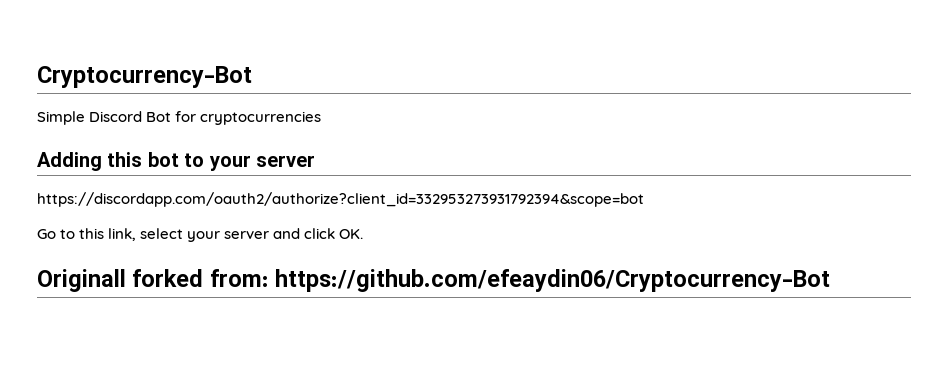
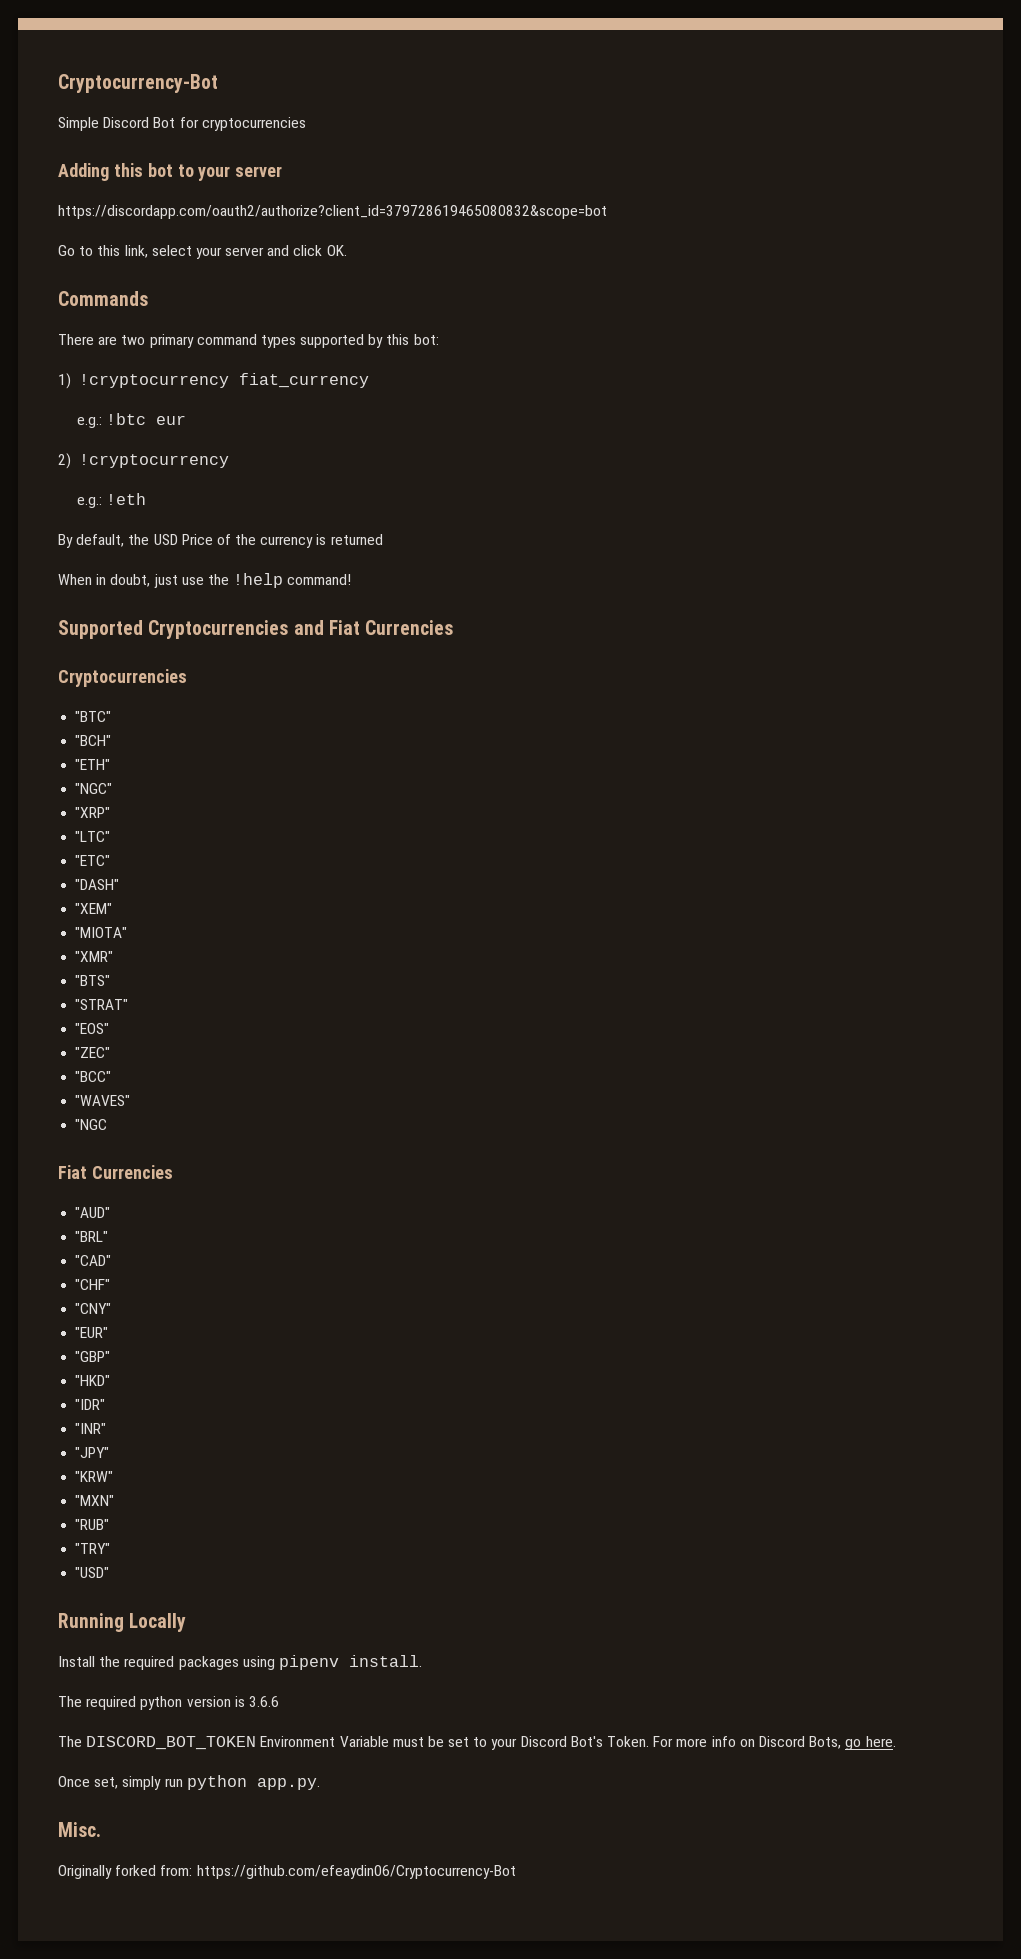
[37,192,644,207] https://discordapp.com/oauth2/authorize?client_id=332953273931792394&scope=bot -> [58,205,607,219] https://discordapp.com/oauth2/authorize?client_id=379728619465080832&scope=bot
[37,269,126,292] Originall -> [58,291,148,306] [58,334,439,348] [58,373,369,389] [76,413,187,428] [58,453,229,469] [76,493,147,508] [58,534,383,548] [58,573,352,588] [58,620,454,639] [58,669,187,687] [75,711,112,722] [75,735,112,746] [75,759,111,770] [75,783,113,794] [75,807,111,818] [75,831,111,842] [75,855,111,866] [75,879,120,890] [75,903,113,914] [75,927,128,938] [75,951,114,962] [75,975,111,986] [75,999,129,1010] [75,1023,110,1034] [75,1047,111,1058] [75,1071,112,1082] [75,1095,131,1106] [75,1119,108,1130] [58,1165,173,1179] [75,1207,111,1218] [75,1231,109,1242] [75,1255,112,1266] [75,1279,111,1290] [75,1303,112,1314] [75,1327,109,1338] [75,1351,111,1362] [75,1375,111,1386] [75,1399,106,1410] [75,1423,107,1434] [75,1447,110,1458] [75,1471,114,1482] [75,1495,115,1506] [75,1519,110,1530] [75,1543,111,1554] [75,1567,110,1578] [58,1613,187,1632] [58,1655,422,1670] [58,1696,279,1710] [58,1736,896,1750] [58,1775,320,1790] [58,1822,101,1837] [58,1865,112,1879] Commands // There are two primary command types supported by this bot: // 1) !cryptocurrency fiat_currency // e.g.: !btc eur // 2) !cryptocurrency // e.g.: !eth // By default, the USD Price of the currency is returned // When in doubt, just use the !help command! // Supported Cryptocurrencies and Fiat Currencies // Cryptocurrencies // "BTC" // "BCH" // "ETH" // "NGC" // "XRP" // "LTC" // "ETC" // "DASH" // "XEM" // "MIOTA" // "XMR" // "BTS" // "STRAT" // "EOS" // "ZEC" // "BCC" // "WAVES" // "NGC // Fiat Currencies // "AUD" // "BRL" // "CAD" // "CHF" // "CNY" // "EUR" // "GBP" // "HKD" // "IDR" // "INR" // "JPY" // "KRW" // "MXN" // "RUB" // "TRY" // "USD" // Running Locally // Install the required packages using pipenv install. // The required python version is 3.6.6 // The DISCORD_BOT_TOKEN Environment Variable must be set to your Discord Bot's Token. For more info on Discord Bots, go here. // Once set, simply run python app.py. // Misc. // Originally

